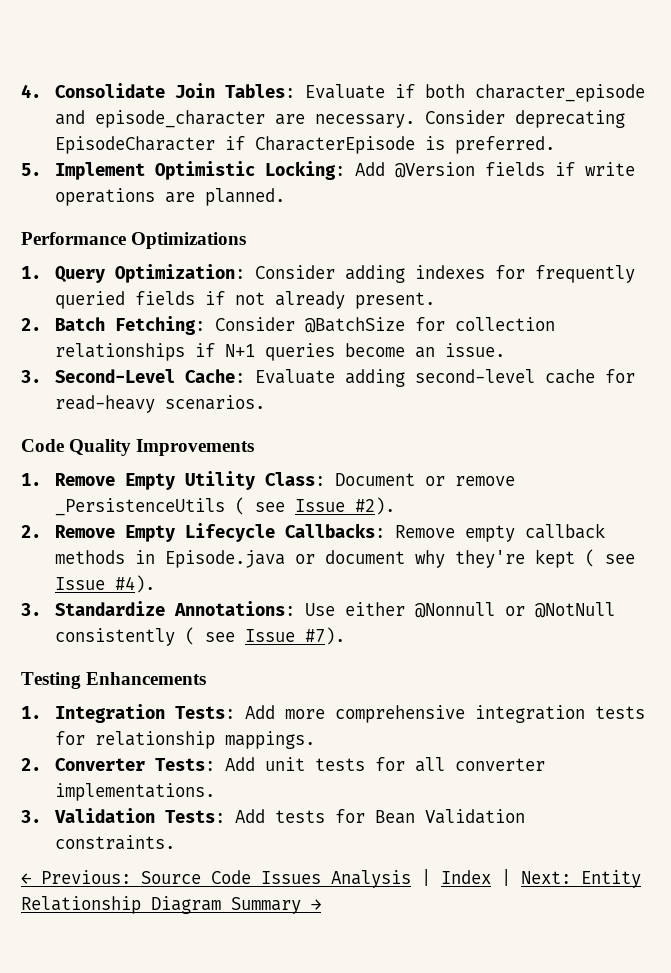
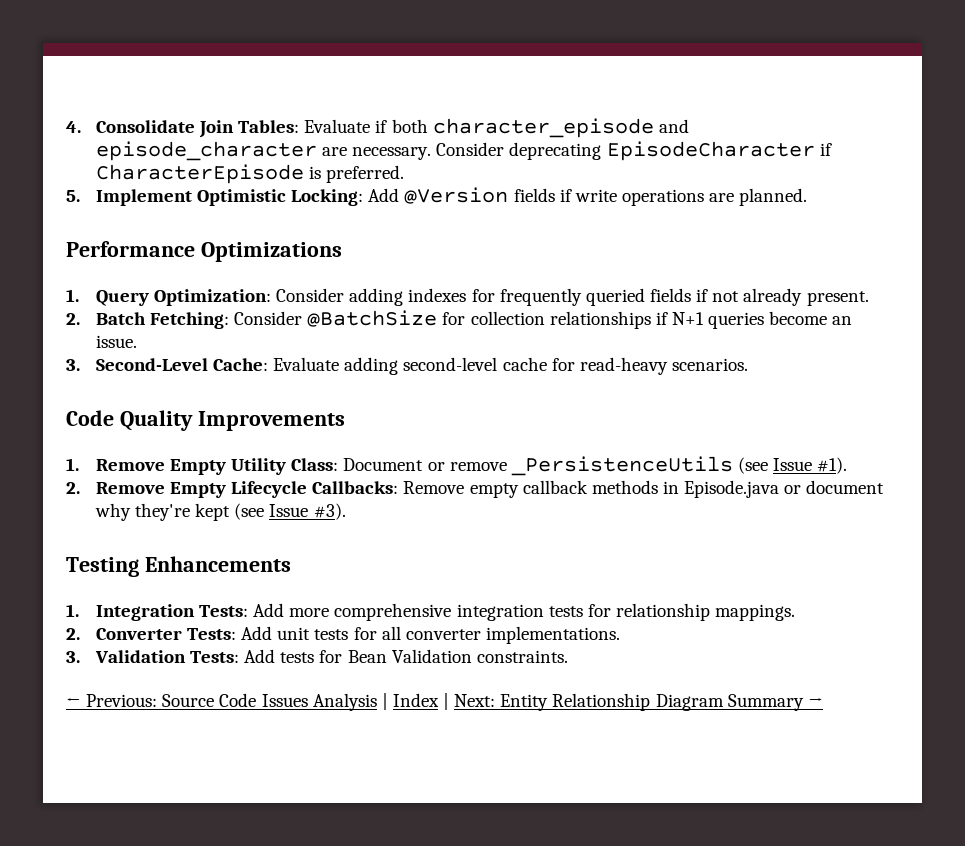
[234,497,395,515] ( see Issue #2). -> [738,457,848,474] (see Issue #1).
[584,549,635,567] [54,575,155,593] [21,601,615,618] [54,627,345,646] ( see Issue #4). // 3. Standardize Annotations: Use either @Nonnull or @NotNull consistently ( see Issue #7). -> [234,503,346,520] (see Issue #3).

